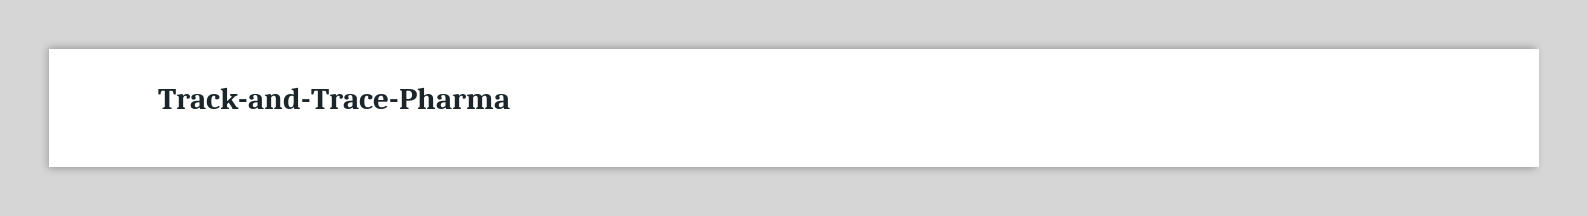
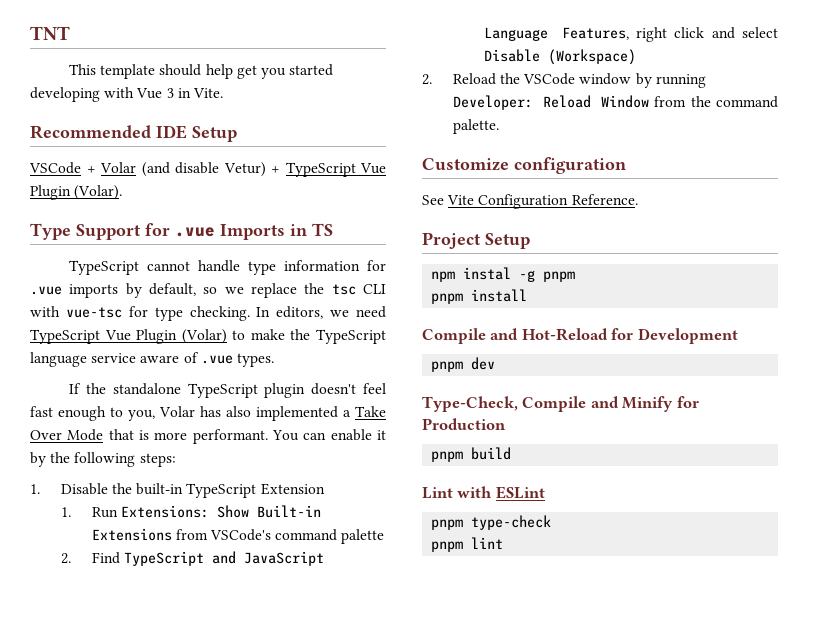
[158,87,510,109] Track-and-Trace-Pharma -> [30,26,70,40] [69,64,334,79] [30,87,223,102] [30,125,237,142] [29,162,386,177] [30,185,123,200] [30,223,333,240] [69,260,386,275] [30,283,386,298] [30,306,386,321] [30,329,386,344] [30,352,274,367] [69,383,386,398] [30,406,386,421] [30,429,386,444] [30,452,176,467] [30,483,325,498] [60,505,321,518] [91,528,385,544] [60,551,324,566] [483,27,778,42] [483,49,636,65] [422,73,706,88] [452,95,778,110] [452,119,499,134] [422,157,626,174] [422,194,638,209] [422,232,530,249] [431,267,576,282] [431,289,528,304] [422,328,738,344] [431,357,496,372] [422,396,699,412] [422,418,506,430] [431,447,512,462] [422,486,545,499] [431,515,552,530] [431,537,504,552] TNT // This template should help get you started developing with Vue 3 in Vite. // Recommended IDE Setup // VSCode + Volar (and disable Vetur) + TypeScript Vue Plugin (Volar). // Type Support for .vue Imports in TS // TypeScript cannot handle type information for .vue imports by default, so we replace the tsc CLI with vue-tsc for type checking. In editors, we need TypeScript Vue Plugin (Volar) to make the TypeScript language service aware of .vue types. // If the standalone TypeScript plugin doesn't feel fast enough to you, Volar has also implemented a Take Over Mode that is more performant. You can enable it by the following steps: // 1. Disable the built-in TypeScript Extension // 1. Run Extensions: Show Built-in Extensions from VSCode's command palette // 2. Find TypeScript and JavaScript Language Features, right click and select Disable (Workspace) // 2. Reload the VSCode window by running Developer: Reload Window from the command palette. // Customize configuration // See Vite Configuration Reference. // Project Setup // npm instal -g pnpm // pnpm install // Compile and Hot-Reload for Development // pnpm dev // Type-Check, Compile and Minify for Production // pnpm build // Lint with ESLint // pnpm type-check // pnpm lint

